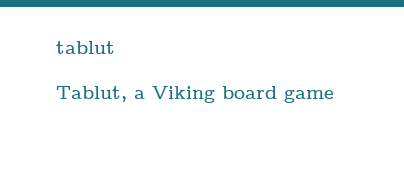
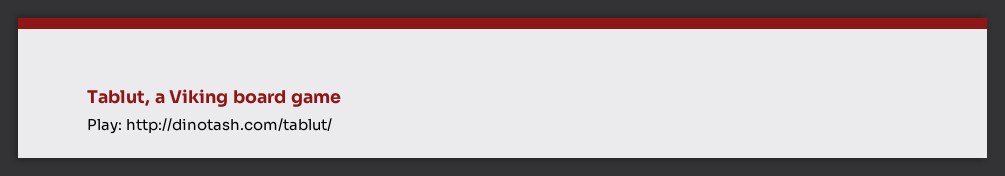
[56,41,115,54] tablut // -> (87, 98) none
(334, 96) none -> [87,118,333,134] // Play: http://dinotash.com/tablut/

